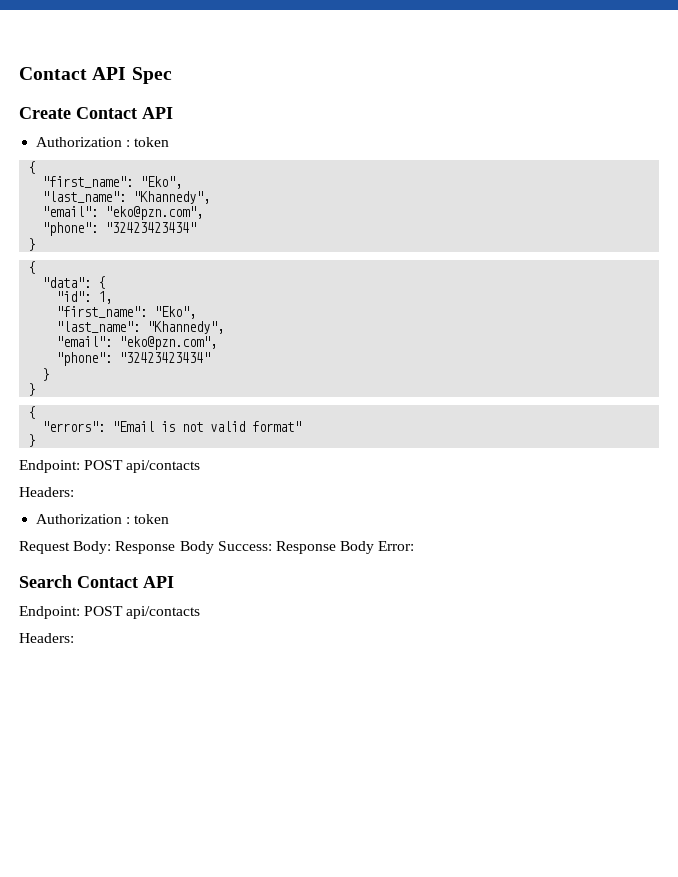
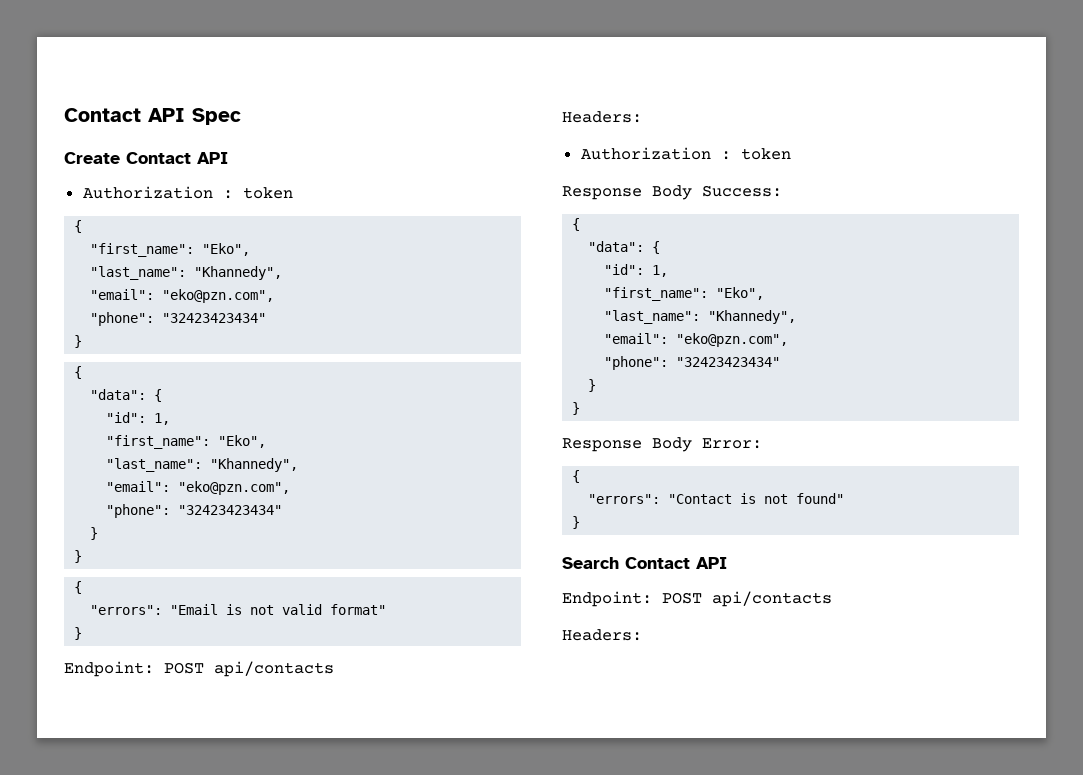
[19,541,112,554] Request Body: -> (791, 154) none
[275,541,415,554] Response Body Error: -> [572,218,581,231] [588,241,661,254] [604,264,669,277] [604,287,765,301] [604,310,797,324] [604,333,789,347] [604,356,781,370] [588,379,597,392] [572,402,581,415] [562,437,762,452] [572,470,581,483] [588,493,845,504] [572,516,581,529] // { // "data": { // "id": 1, // "first_name": "Eko", // "last_name": "Khannedy", // "email": "eko@pzn.com", // "phone": "32423423434" // } // } // Response Body Error: // { // "errors": "Contact is not found" // }

